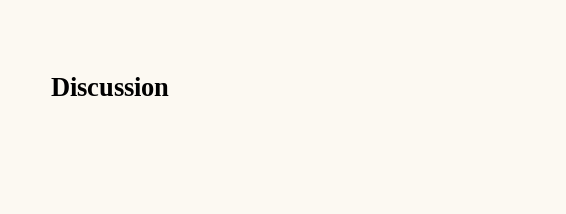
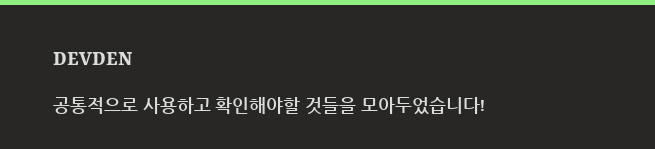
[51,77,169,96] Discussion -> [53,52,132,65] [53,97,485,115] DEVDEN // 공통적으로 사용하고 확인해야할 것들을 모아두었습니다!

